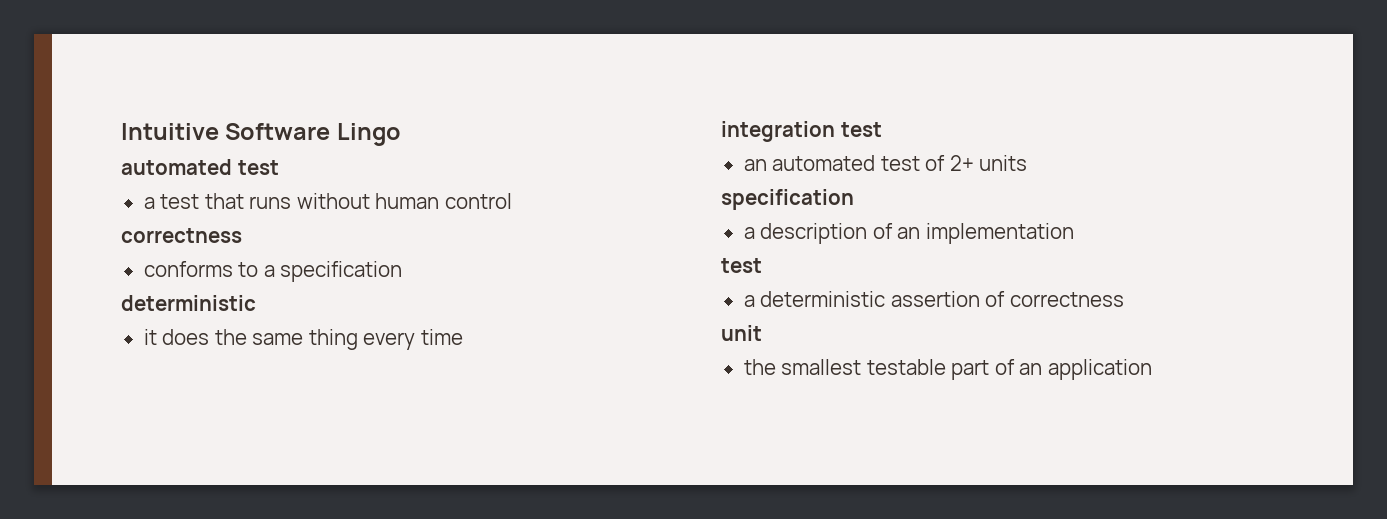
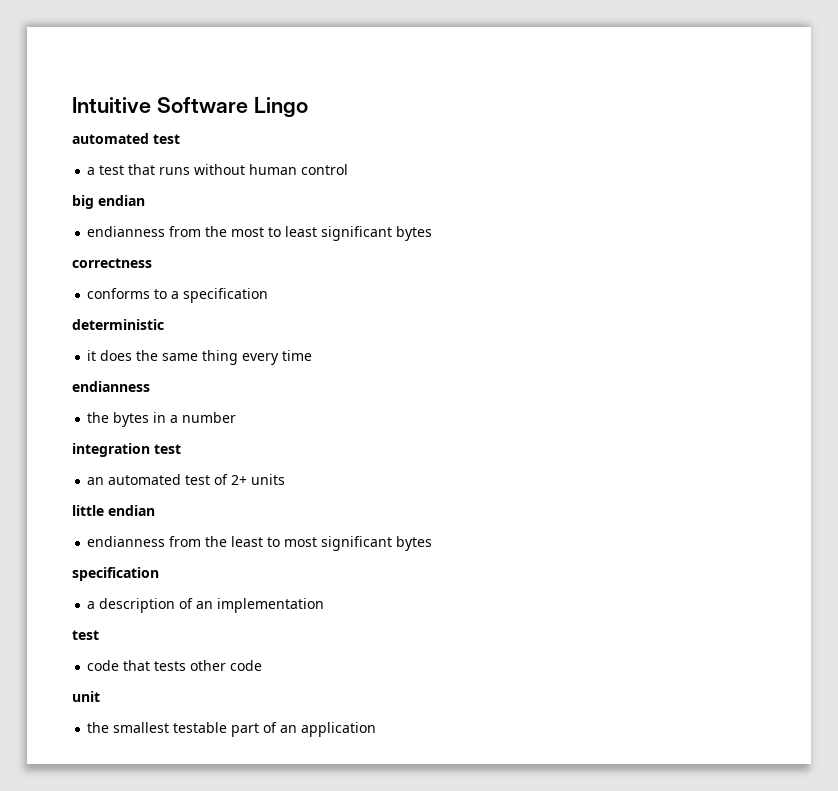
(512, 201) none -> [72,195,145,209] [87,226,433,241] // big endian // endianness from the most to least significant bytes
(463, 337) none -> [72,381,150,392] [87,412,237,427] // endianness // the bytes in a number
(1028, 163) none -> [72,505,155,516] [87,536,433,551] // little endian // endianness from the least to most significant bytes
[743,291,1124,307] a deterministic assertion of correctness -> [87,660,263,671] code that tests other code

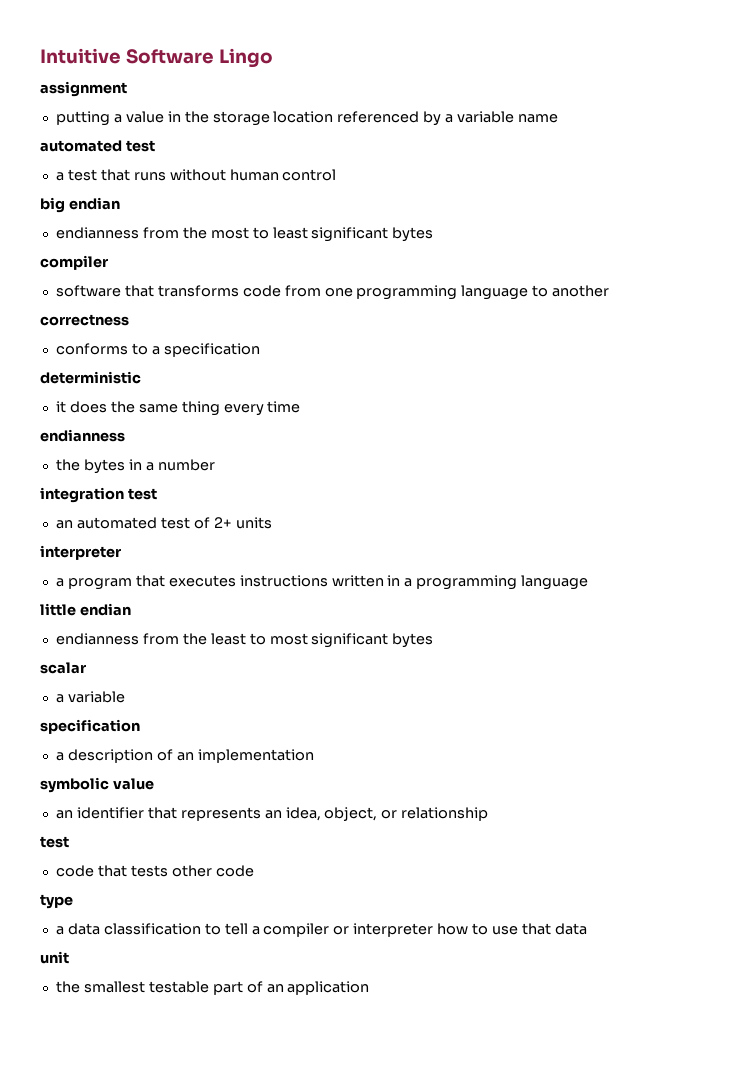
(308, 107) none -> [40,81,127,97] [55,111,559,126] // assignment // putting a value in the storage location referenced by a variable name
(433, 233) none -> [40,255,108,270] [55,285,610,300] // compiler // software that transforms code from one programming language to another
(286, 479) none -> [40,545,121,560] [55,575,589,590] // interpreter // a program that executes instructions written in a programming language
(433, 543) none -> [40,662,86,674] [55,691,125,703] // scalar // a variable
(325, 605) none -> [40,777,154,793] [55,807,489,821] // symbolic value // an identifier that represents an idea, object, or relationship
(263, 665) none -> [40,894,73,909] [55,923,587,937] // type // a data classification to tell a compiler or interpreter how to use that data

